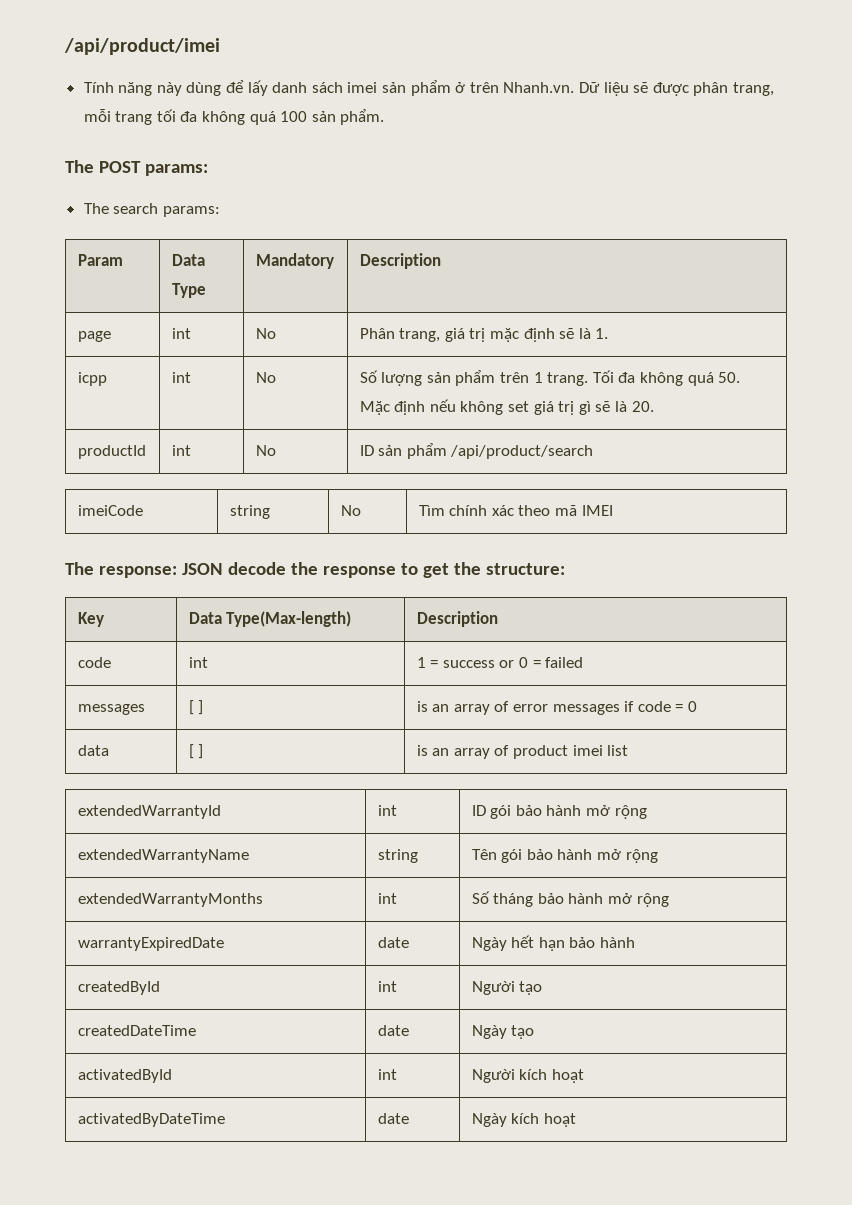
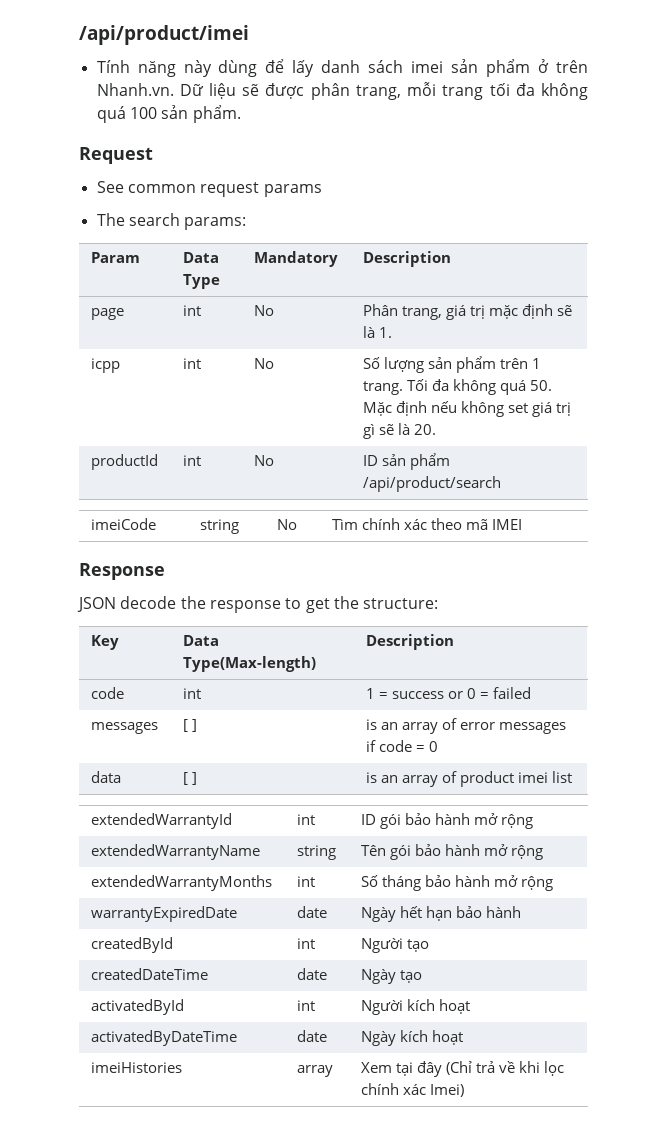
[65,160,208,176] The POST params: -> [79,147,153,164] [96,181,322,197] Request // See common request params
[65,562,177,578] The response: -> [79,563,165,580] Response //
(576, 1120) none -> [91,1062,183,1073] [297,1065,334,1077] [361,1061,565,1077] [361,1083,465,1097] // imeiHistories | array | Xem tại đây (Chỉ trả về khi lọc chính xác Imei)

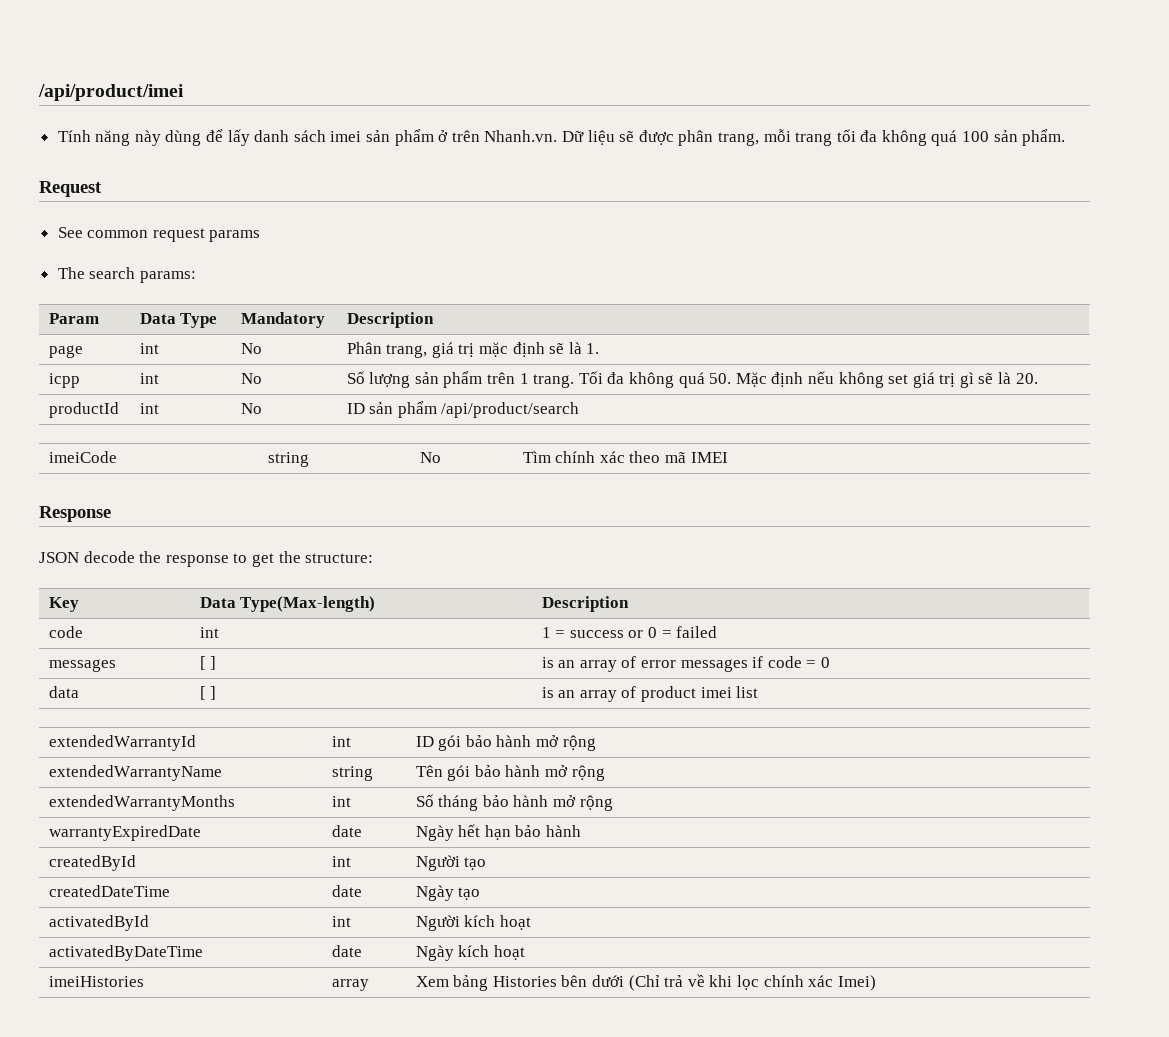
[396,1061,443,1077] tại đây -> [453,975,625,991] bảng Histories bên dưới

